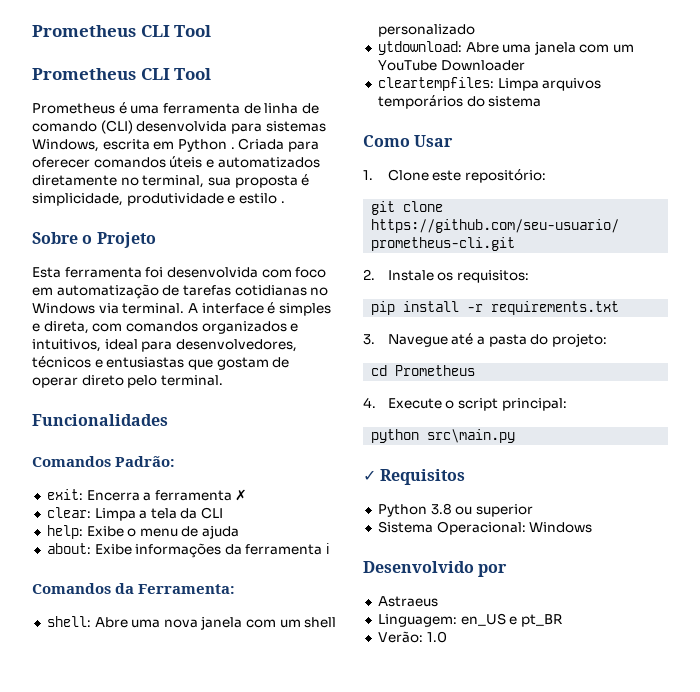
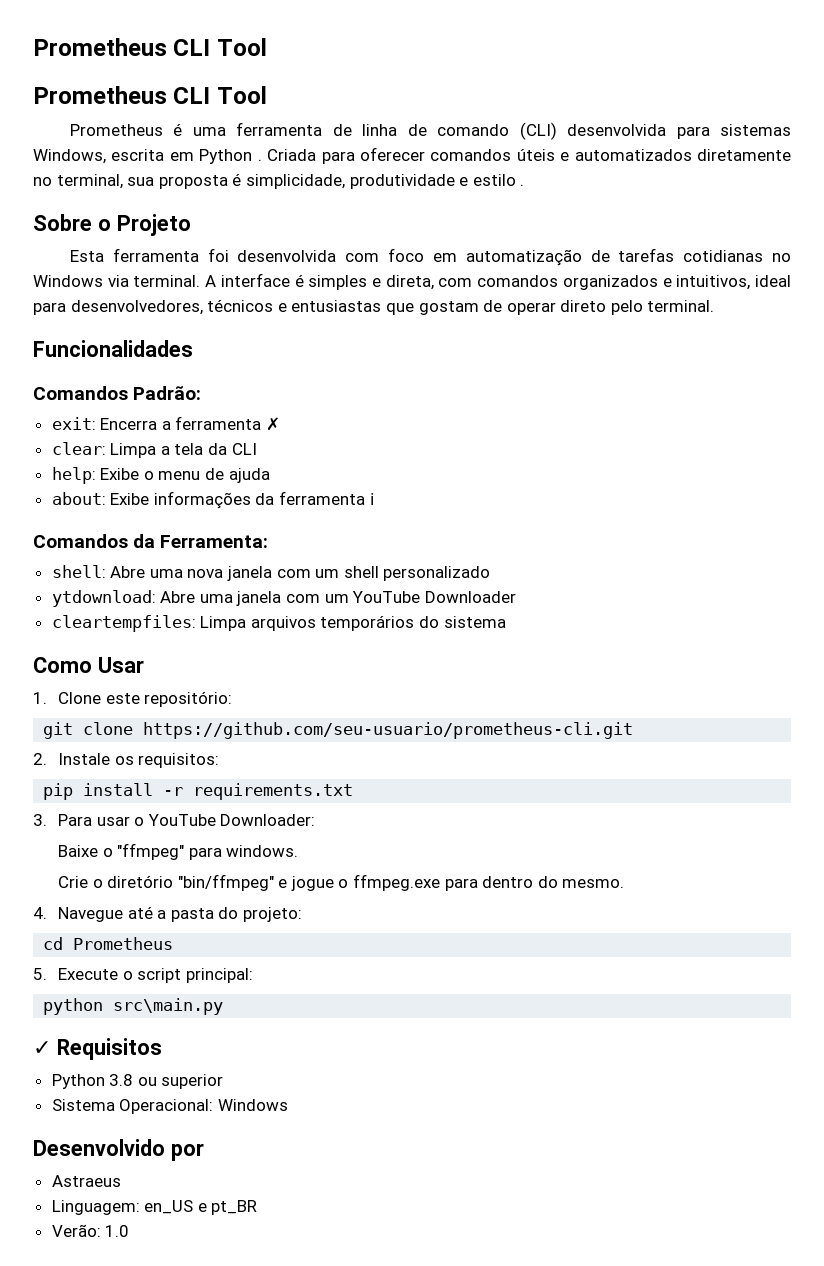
(375, 339) none -> [57,814,316,826] [57,843,299,860] [57,874,625,891] [33,907,47,919] Para usar o YouTube Downloader: // Baixe o "ffmpeg" para windows. // Crie o diretório "bin/ffmpeg" e jogue o ffmpeg.exe para dentro do mesmo. // 4.
[363,397,376,408] 4. -> [33,968,47,980] 5.

